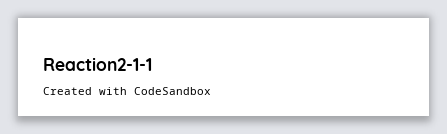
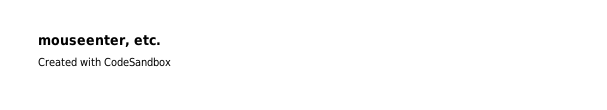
[43,57,152,71] Reaction2-1-1 -> [38,35,161,47] mouseenter, etc.

